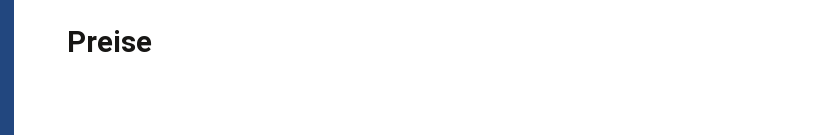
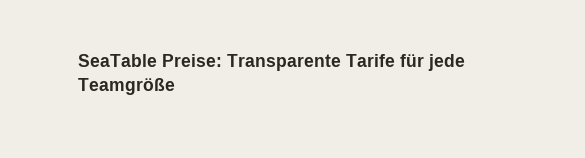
[67,30,152,52] Preise -> [78,54,465,71] [78,78,175,95] SeaTable Preise: Transparente Tarife für jede Teamgröße

